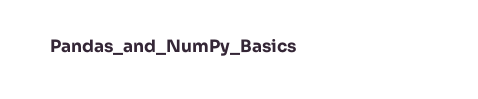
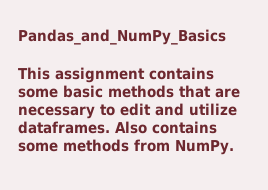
(296, 47) none -> [18,67,214,83] [18,85,240,98] [18,103,237,119] [18,121,217,134] [18,139,234,155] // This assignment contains some basic methods that are necessary to edit and utilize dataframes. Also contains some methods from NumPy.

